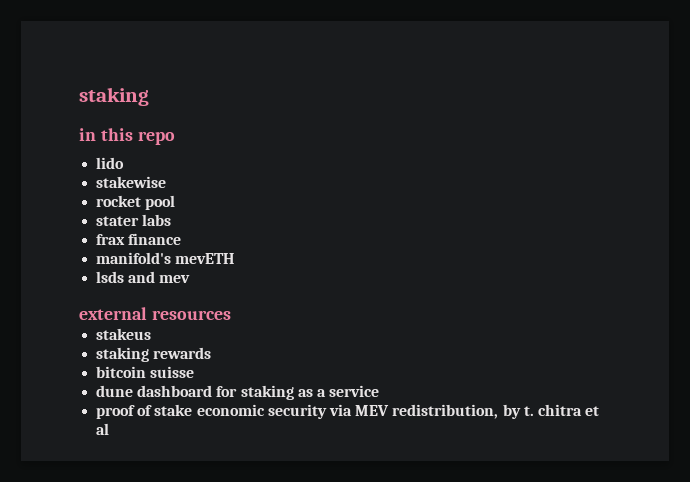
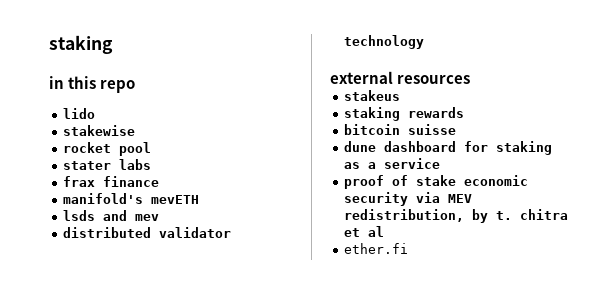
(191, 279) none -> [63,227,232,238] [344,35,425,49] // distributed validator technology
(110, 429) none -> [344,243,409,254] // ether.fi

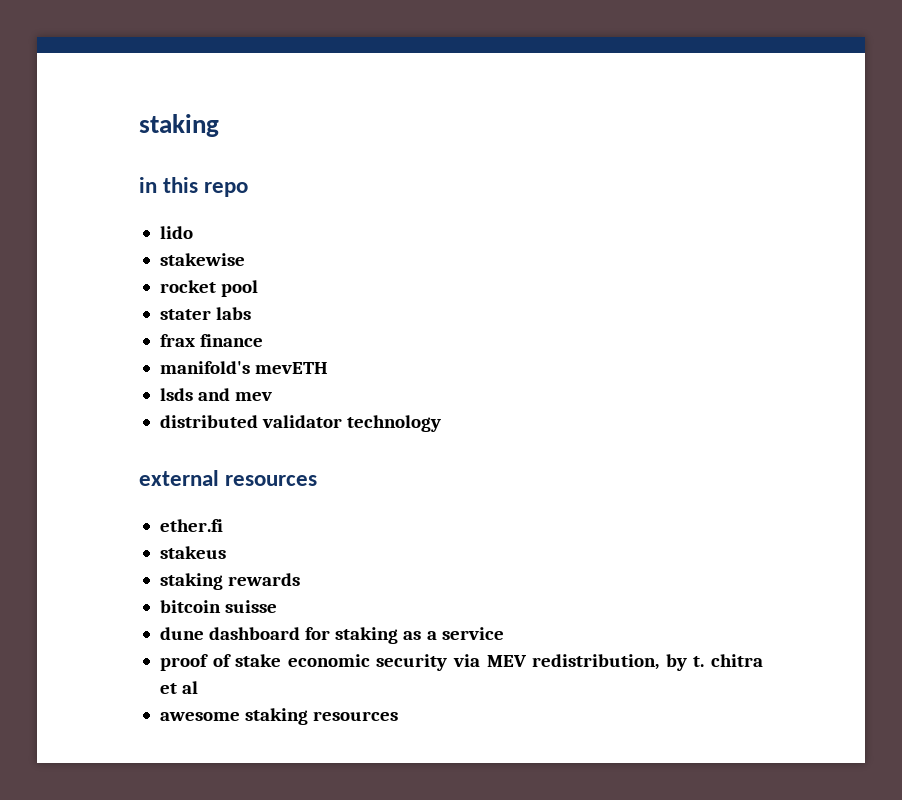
(471, 79) none -> [159,519,223,532] // ether.fi
[344,243,409,254] ether.fi -> [159,708,399,725] awesome staking resources

